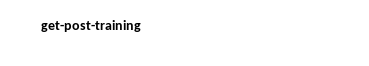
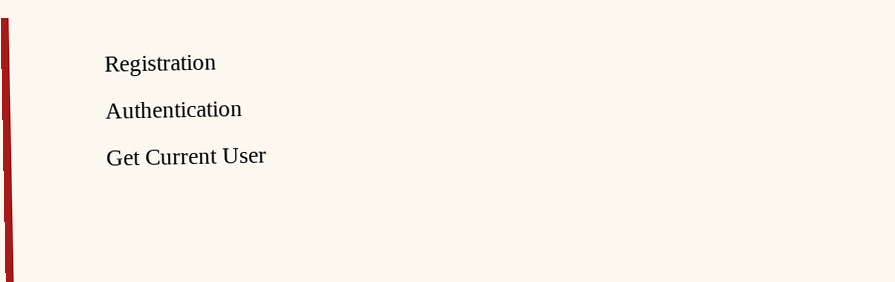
[41,20,141,32] get-post-training -> [104,54,217,77] [105,100,243,119] [106,147,268,166] Registration // Authentication // Get Current User

